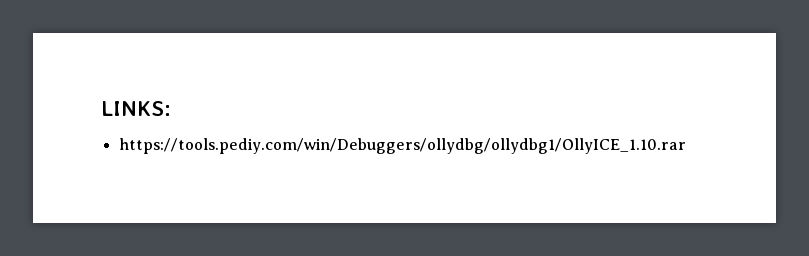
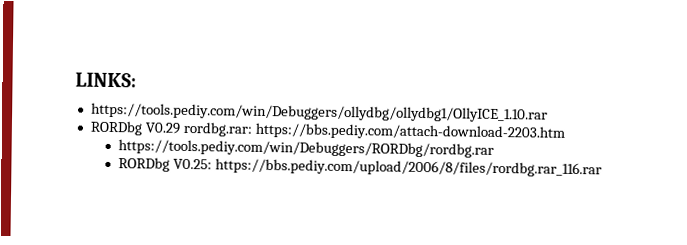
(686, 146) none -> [89,120,565,141] [118,139,495,158] [118,157,602,178] // RORDbg V0.29 rordbg.rar: https://bbs.pediy.com/attach-download-2203.htm // https://tools.pediy.com/win/Debuggers/RORDbg/rordbg.rar // RORDbg V0.25: https://bbs.pediy.com/upload/2006/8/files/rordbg.rar_116.rar

